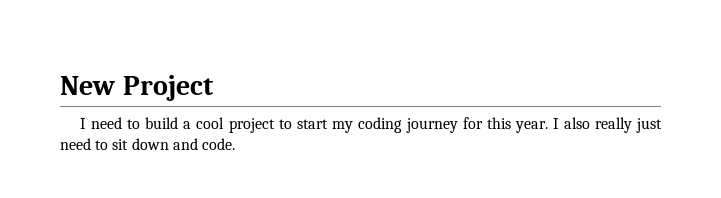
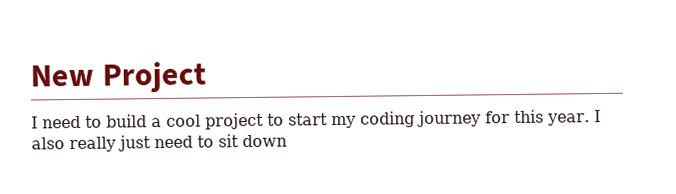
[172,138,235,150] and code. -> (287, 141) none

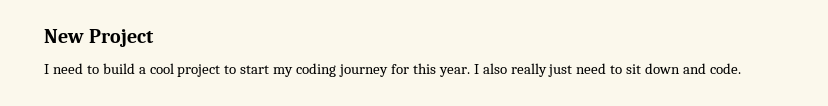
(287, 141) none -> [683,63,741,74] and code.

